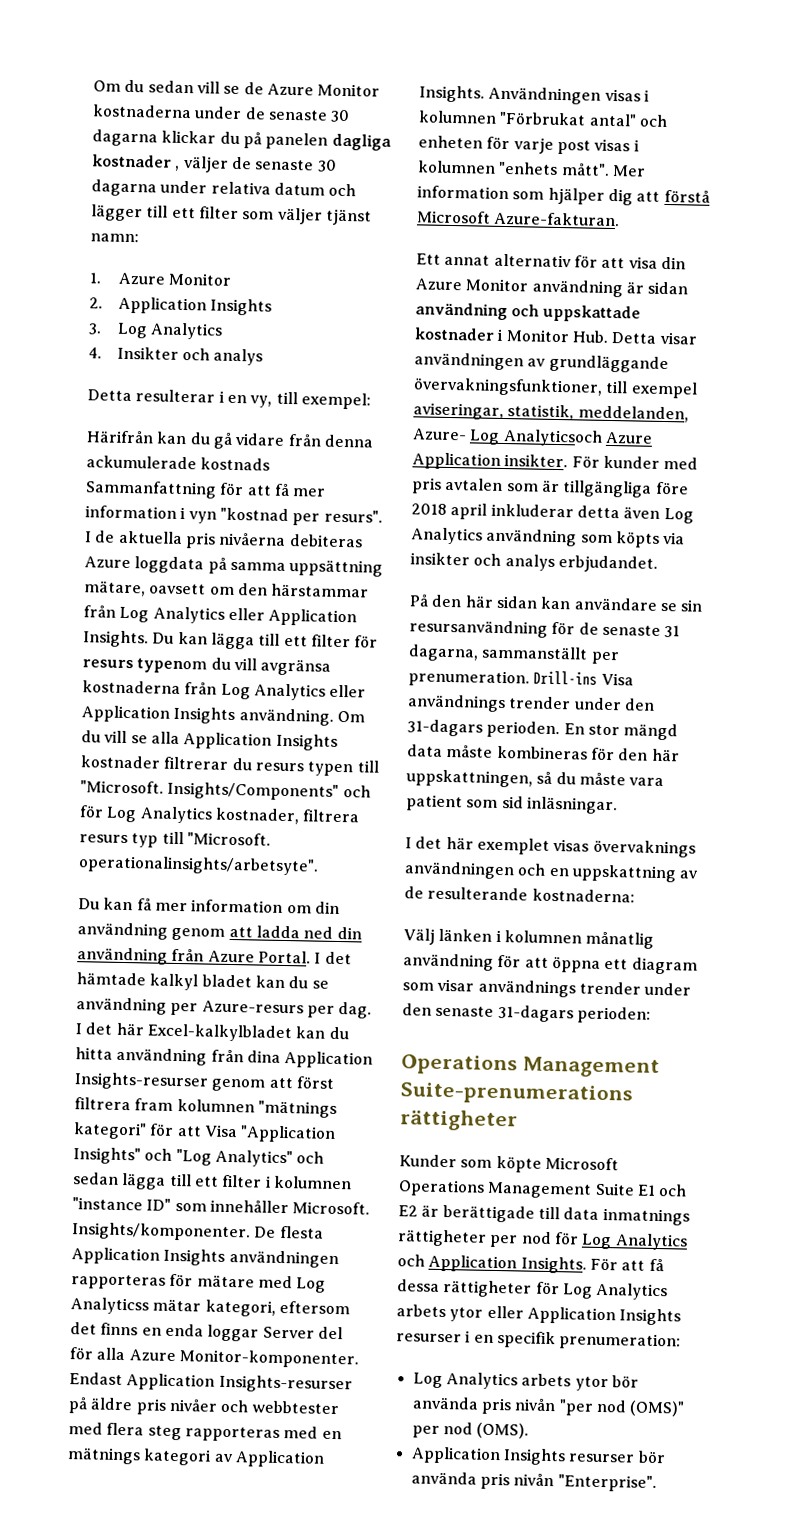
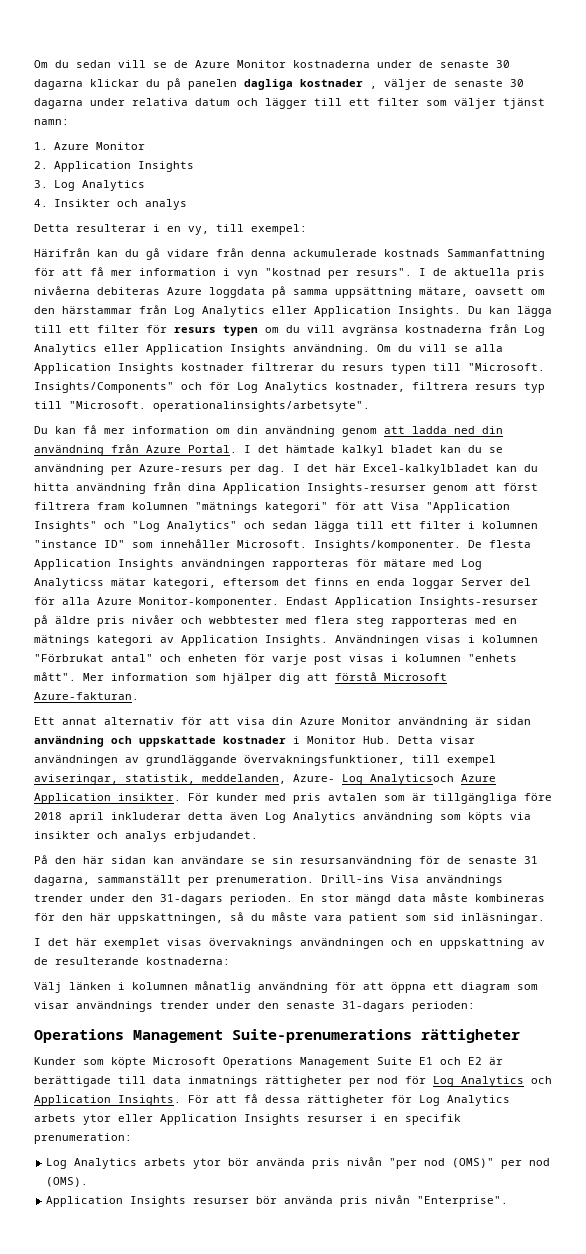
[137,658,208,674] typenom -> [223,325,279,336] typen om

